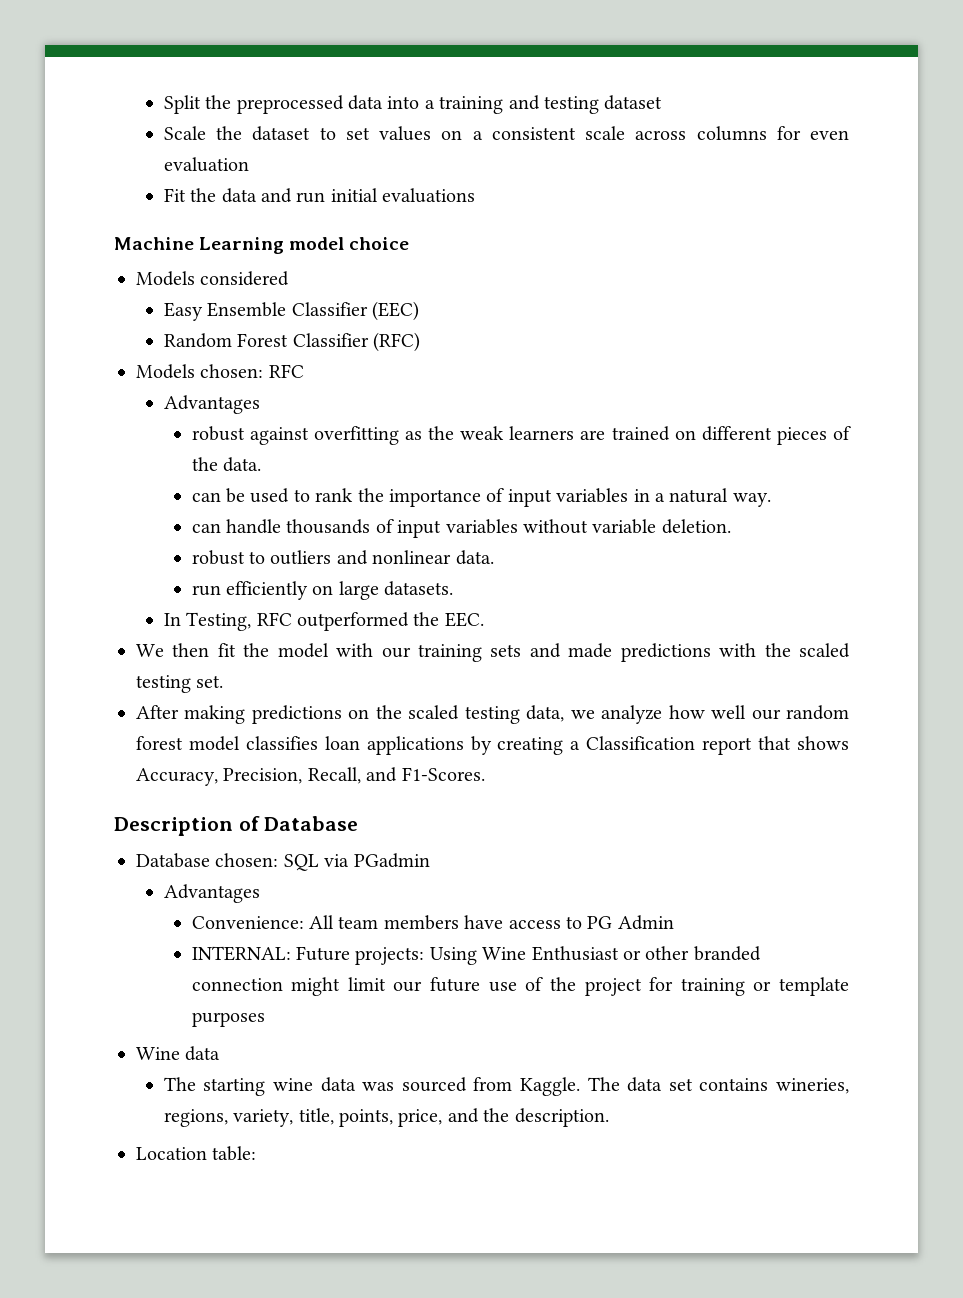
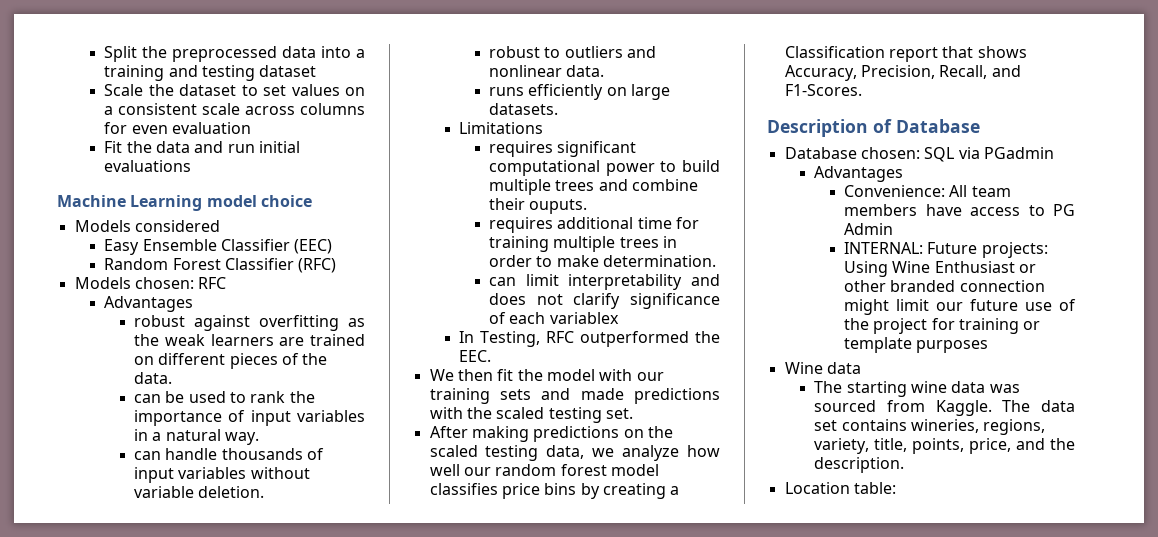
[191,585,221,596] run -> [489,87,525,96] runs
(454, 588) none -> [459,122,544,134] [489,141,637,157] [489,160,720,176] [489,179,699,195] [489,198,588,214] [489,217,700,233] [489,236,678,252] [489,255,717,267] [489,274,720,290] [489,293,720,309] [489,312,619,324] // Limitations // requires significant computational power to build multiple trees and combine their ouputs. // requires additional time for training multiple trees in order to make determination. // can limit interpretability and does not clarify significance of each variablex
[324,736,464,755] loan applications -> [501,483,577,499] price bins

